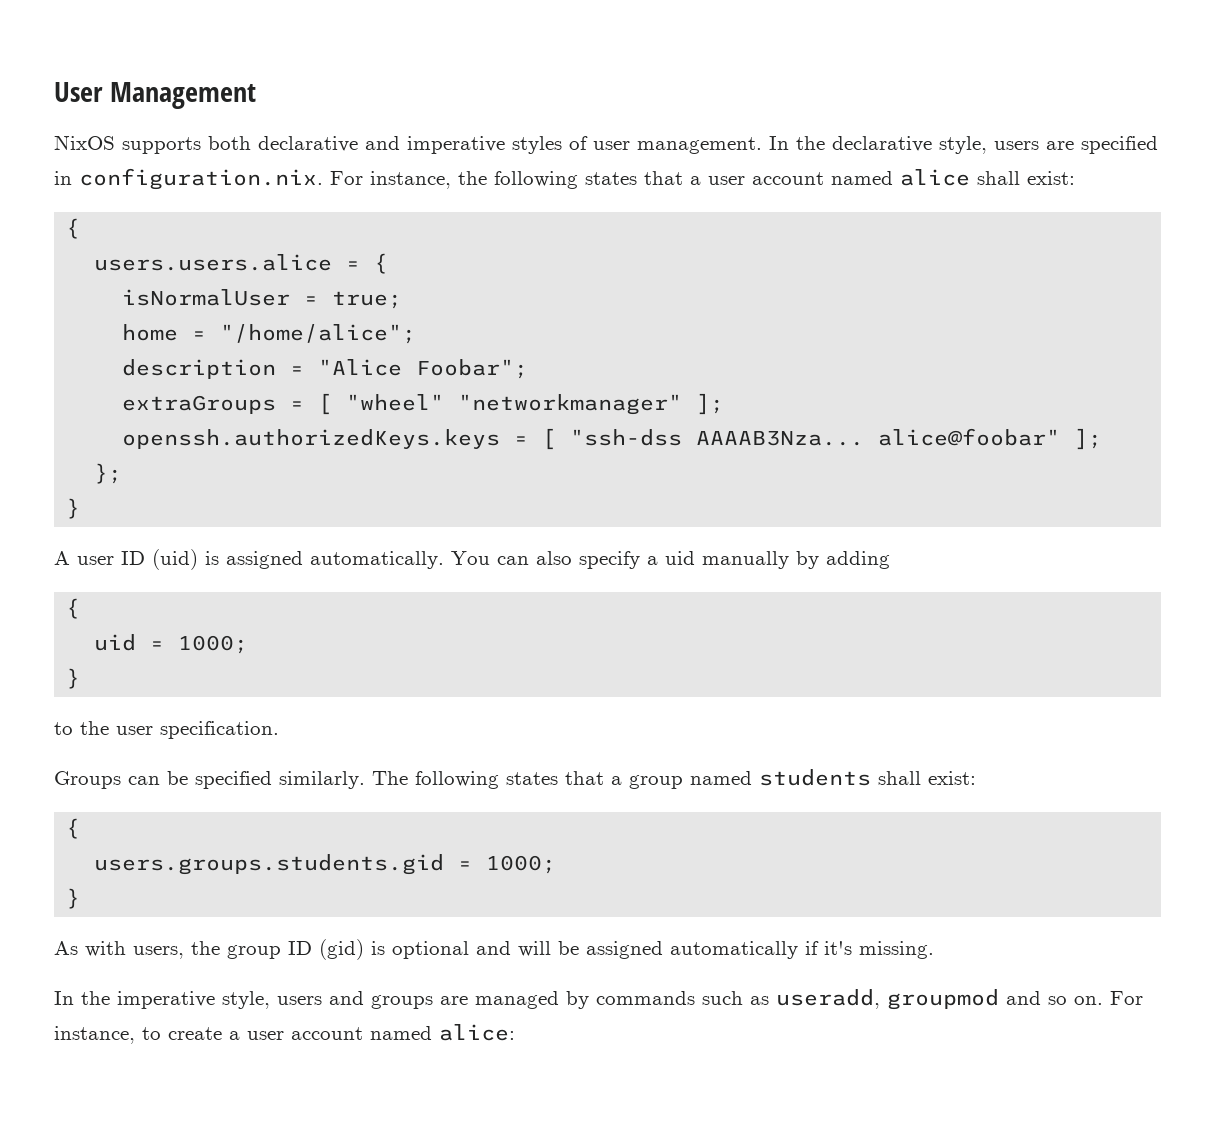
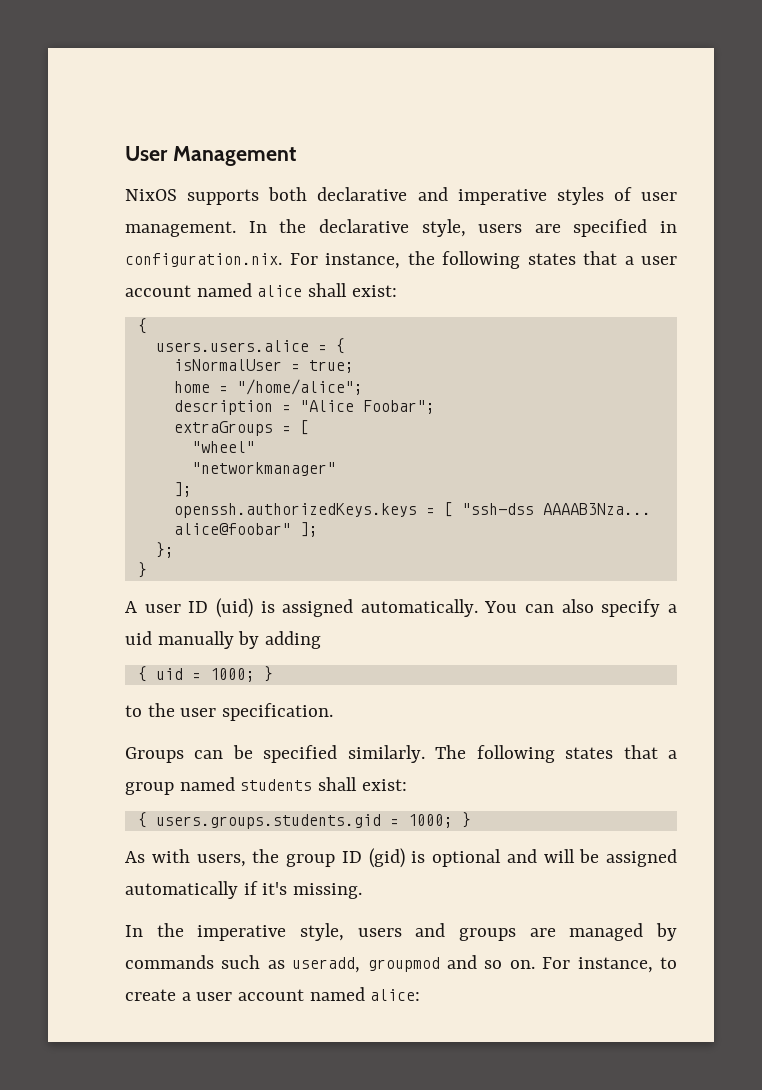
(333, 404) none -> (309, 427) //
(445, 402) none -> (255, 447) //
(683, 404) none -> (336, 469) //
(81, 608) // -> (147, 674) none
(249, 644) // -> (255, 675) none
(81, 828) // -> (147, 820) none
(557, 864) // -> (453, 821) none

